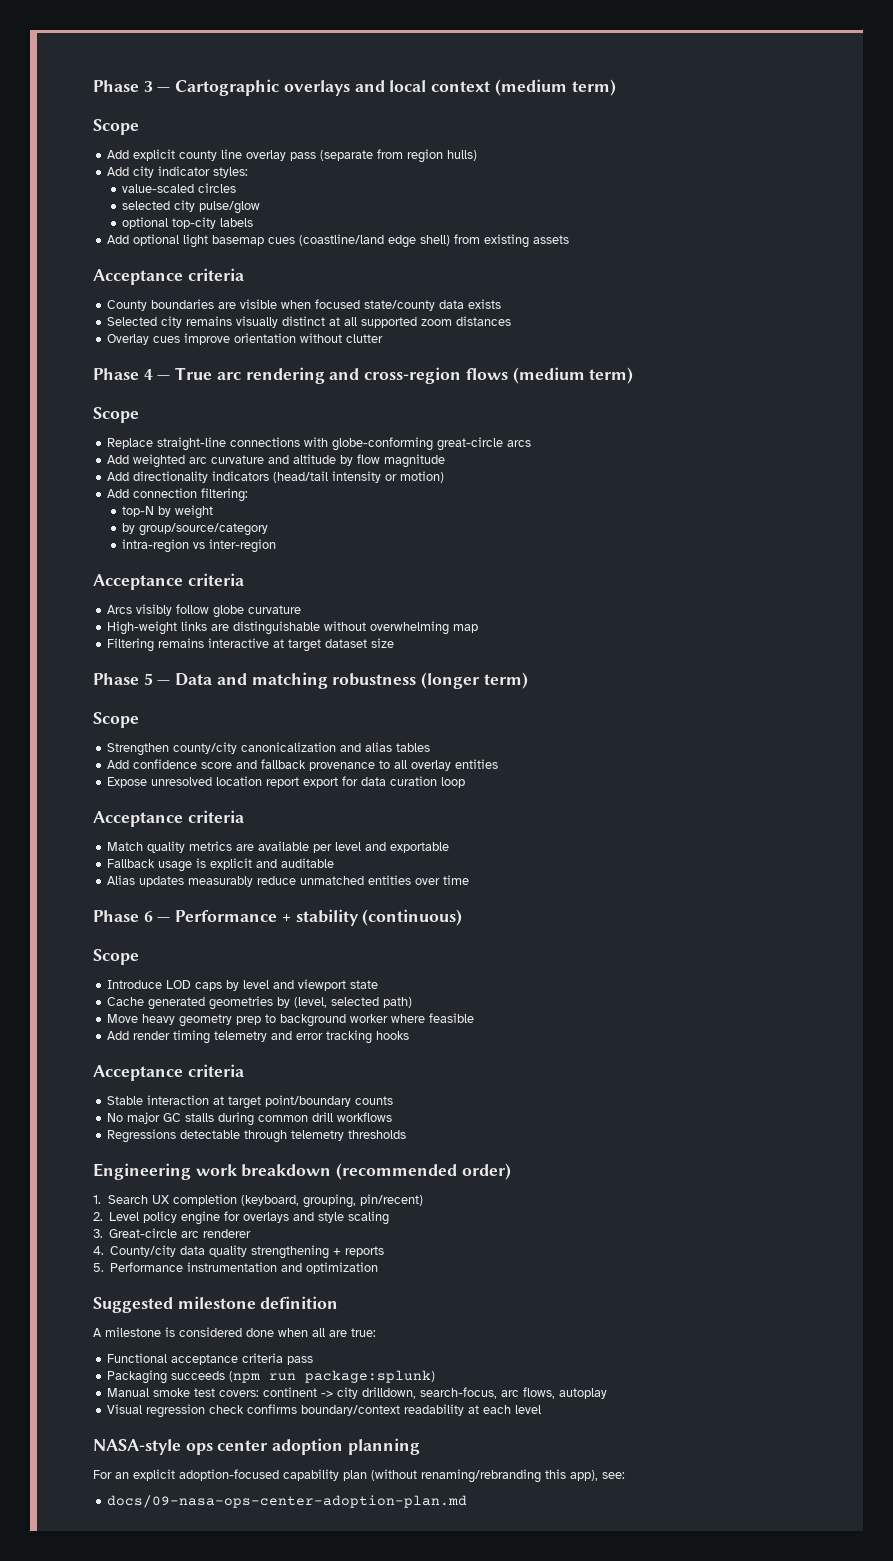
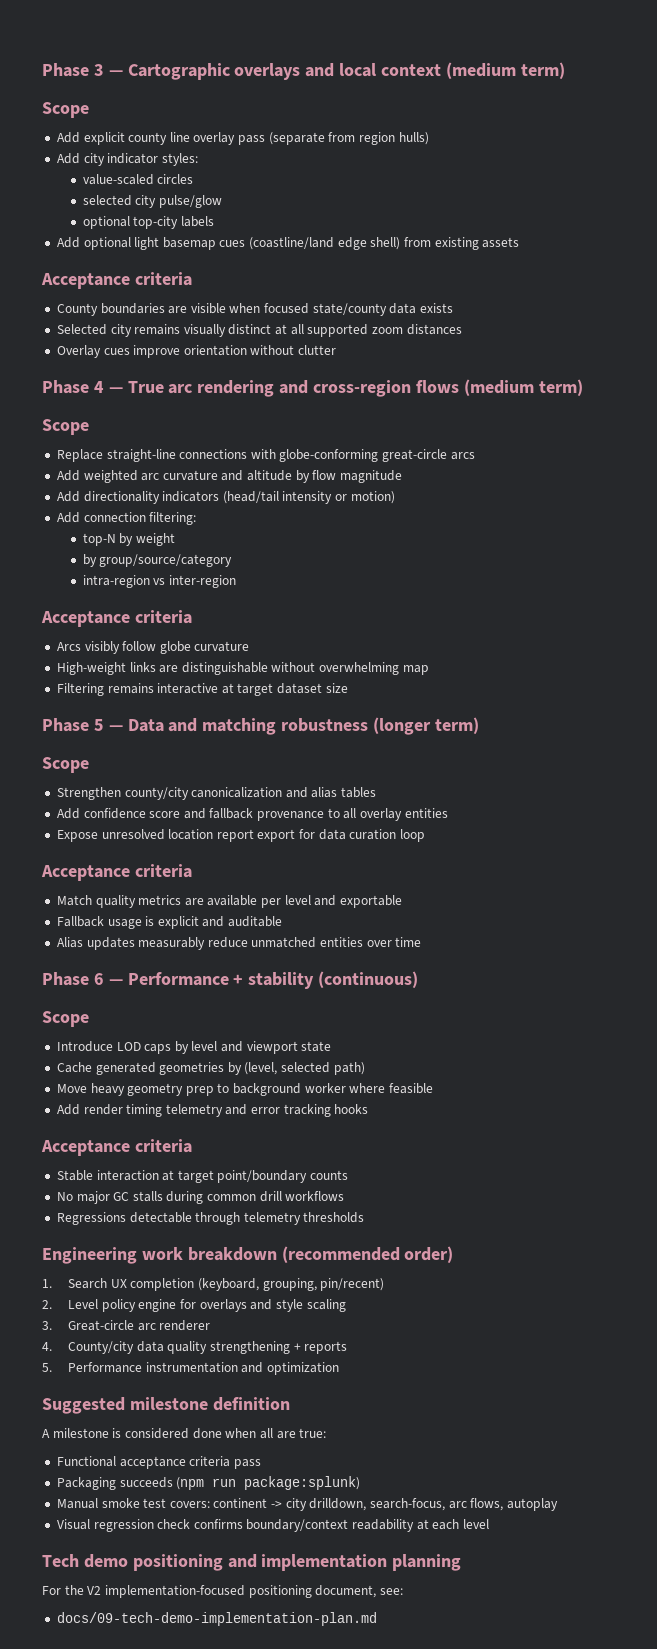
[93,1438,420,1455] [93,1469,598,1483] NASA-style ops center adoption planning // For an explicit adoption-focused capability plan (without renaming/rebranding this app), -> [42,1554,462,1571] [42,1585,377,1598] Tech demo positioning and implementation planning // For the V2 implementation-focused positioning document,
[106,1495,467,1508] docs/09-nasa-ops-center-adoption-plan.md -> [56,1612,377,1626] docs/09-tech-demo-implementation-plan.md

